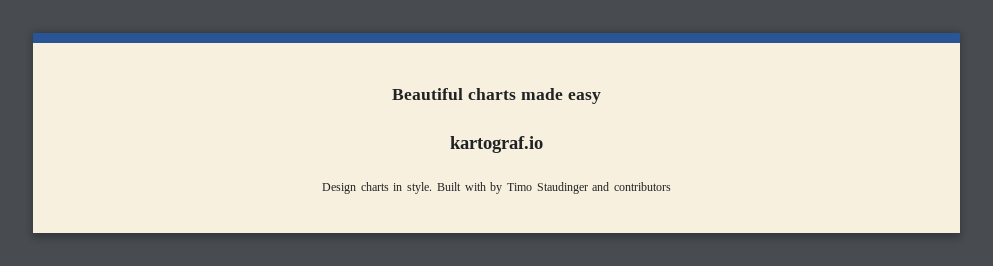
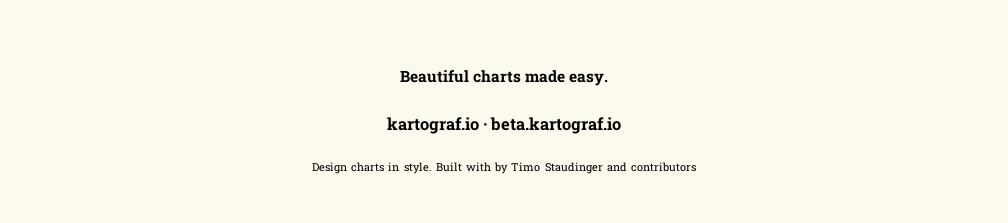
[567,92,601,104] easy -> [569,73,609,86] easy.
(543, 144) none -> [482,117,622,134] · beta.kartograf.io

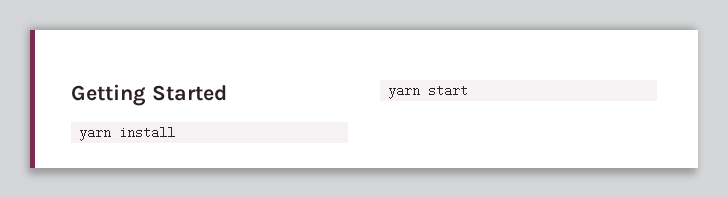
[399,70,609,86] [386,117,622,134] [312,162,696,174] Beautiful charts made easy. // kartograf.io · beta.kartograf.io // Design charts in style. Built with by Timo Staudinger and contributors -> [71,84,227,106] [79,126,176,141] [388,84,469,99] Getting Started // yarn install // yarn start

